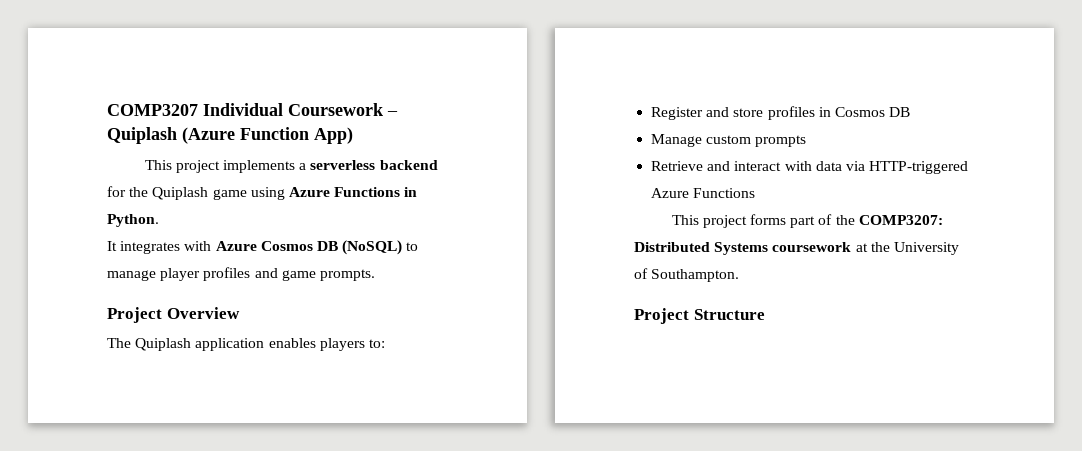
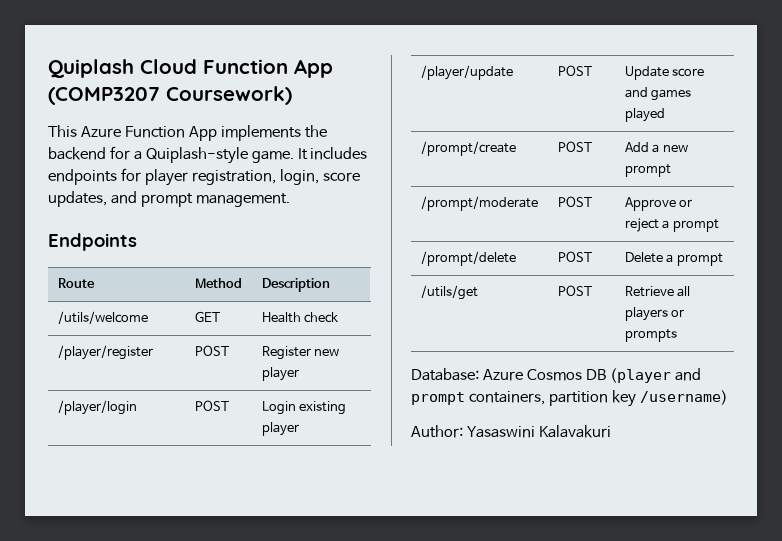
[107,103,398,116] [107,127,353,144] [144,160,438,173] [107,186,418,200] [107,214,159,227] [107,240,419,255] [107,267,375,281] [107,307,240,323] [107,338,385,351] [651,106,911,120] [651,134,807,147] [651,161,969,174] [651,188,756,198] [671,214,943,228] [634,242,959,255] [634,268,740,282] [634,308,765,324] COMP3207 Individual Coursework – Quiplash (Azure Function App) // This project implements a serverless backend for the Quiplash game using Azure Functions in Python. // It integrates with Azure Cosmos DB (NoSQL) to manage player profiles and game prompts. // Project Overview // The Quiplash application enables players to: // Register and store profiles in Cosmos DB // Manage custom prompts // Retrieve and interact with data via HTTP-triggered Azure Functions // This project forms part of the COMP3207: Distributed Systems coursework at the University of Southampton. // Project Structure -> [48,59,333,78] [48,86,292,105] [48,125,327,141] [48,146,368,164] [48,168,360,186] [48,191,290,207] [48,233,137,251] [57,278,95,288] [194,278,242,288] [261,278,330,292] [57,311,148,324] [194,311,220,322] [261,312,339,323] [57,345,153,360] [194,345,229,356] [261,346,340,360] [261,367,299,381] [57,400,137,415] [194,400,229,411] [261,401,347,415] [261,422,299,436] [420,65,513,80] [557,65,592,76] [624,66,705,80] [624,87,692,101] [624,108,665,122] [420,141,516,156] [557,141,592,152] [624,142,688,153] [624,164,671,177] [420,196,538,211] [557,196,592,207] [624,197,693,211] [624,218,719,232] [420,251,516,266] [557,251,592,262] [624,252,723,266] [420,285,478,300] [557,285,592,296] [624,286,691,297] [624,307,685,321] [624,329,677,342] [411,368,701,383] [411,390,728,407] [411,425,611,438] Quiplash Cloud Function App (COMP3207 Coursework) // This Azure Function App implements the backend for a Quiplash-style game. It includes endpoints for player registration, login, score updates, and prompt management. // Endpoints // Route | Method | Description // /utils/welcome | GET | Health check // /player/register | POST | Register new player // /player/login | POST | Login existing player // /player/update | POST | Update score and games played // /prompt/create | POST | Add a new prompt // /prompt/moderate | POST | Approve or reject a prompt // /prompt/delete | POST | Delete a prompt // /utils/get | POST | Retrieve all players or prompts // Database: Azure Cosmos DB (player and prompt containers, partition key /username) // Author: Yasaswini Kalavakuri

